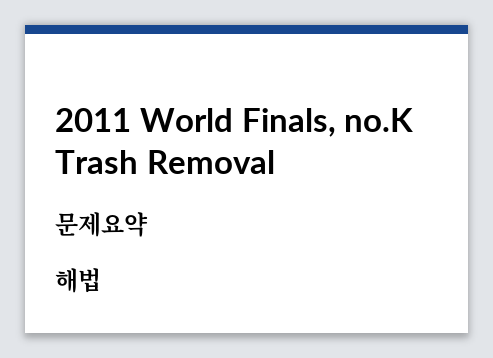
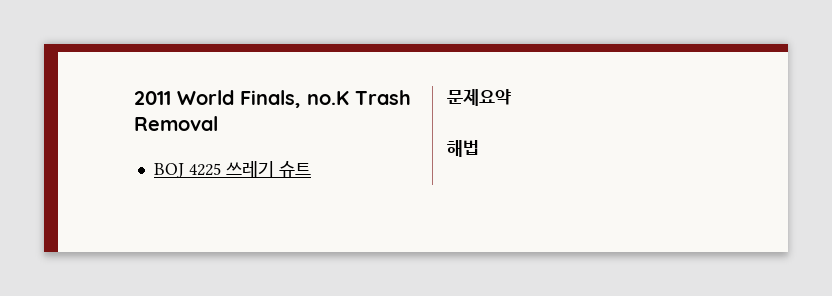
(275, 162) none -> [153,161,311,178] // BOJ 4225 쓰레기 슈트

